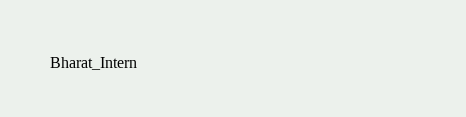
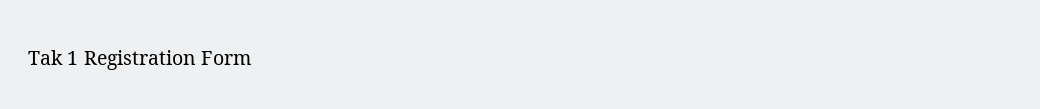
[50,57,137,70] Bharat_Intern -> [28,50,251,70] Tak 1 Registration Form

